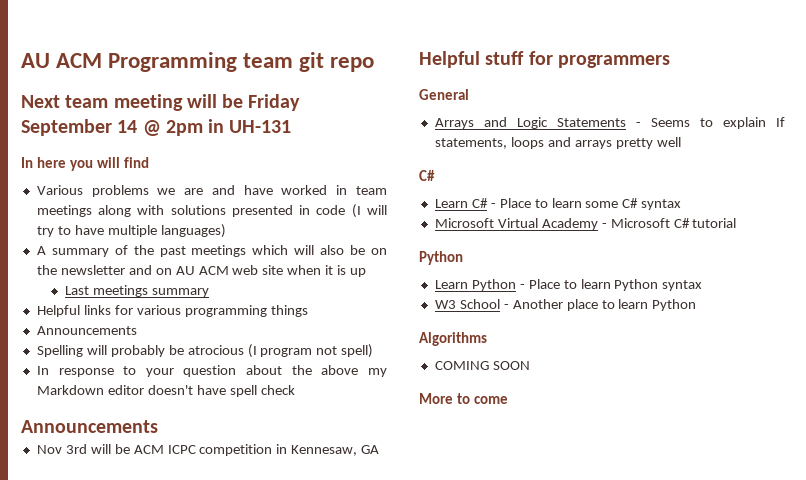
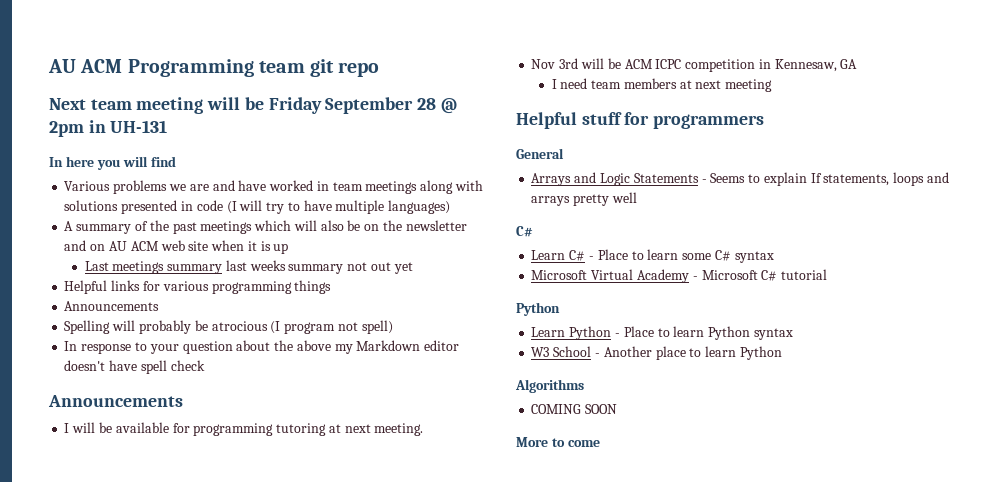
[117,120,138,133] 14 -> [417,98,437,110] 28
(210, 292) none -> [225,260,413,274] last weeks summary not out yet
(158, 426) none -> [64,422,424,436] // I will be available for programming tutoring at next meeting.
(380, 449) none -> [551,78,773,92] // I need team members at next meeting

